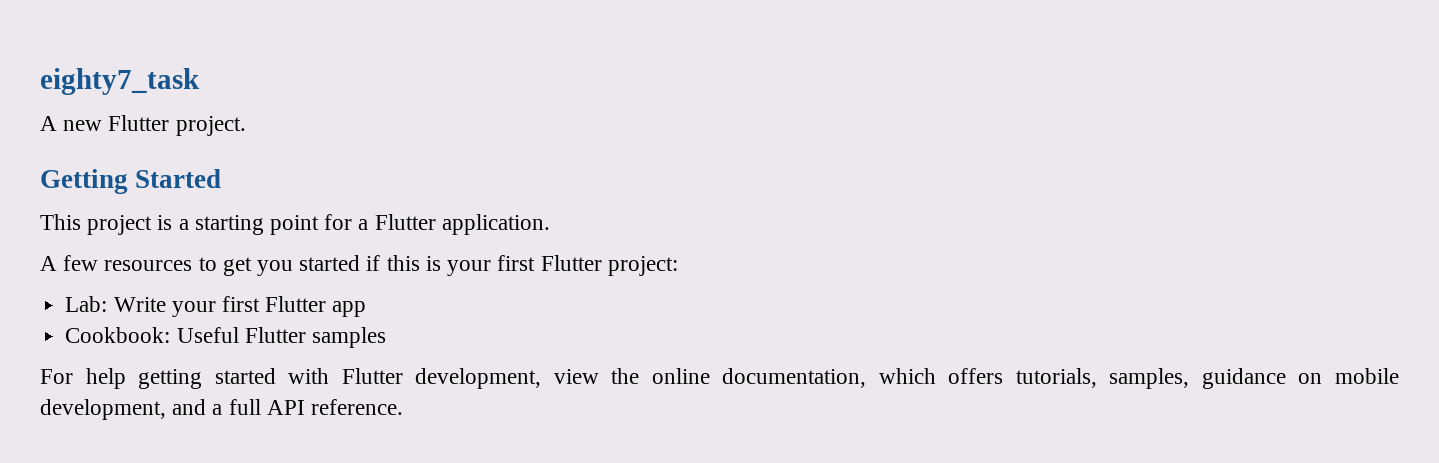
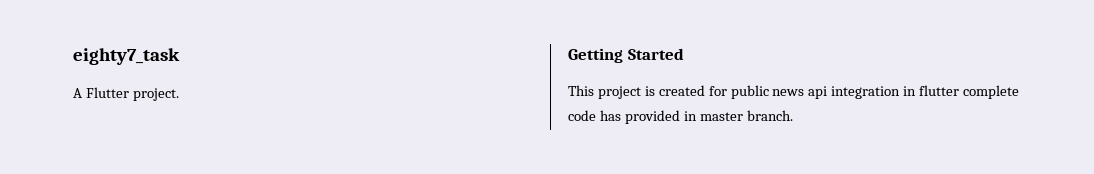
[63,120,103,131] new -> (82, 93) none
[178,214,550,235] [40,255,678,276] [65,296,367,317] [65,327,386,348] [40,368,1399,389] [40,399,404,420] a starting point for a Flutter application. // A few resources to get you started if this is your first Flutter project: // Lab: Write your first Flutter app // Cookbook: Useful Flutter samples // For help getting started with Flutter development, view the online documentation, which offers tutorials, samples, guidance on mobile development, and a full API reference. -> [658,85,1020,99] [568,110,793,124] created for public news api integration in flutter complete code has provided in master branch.

